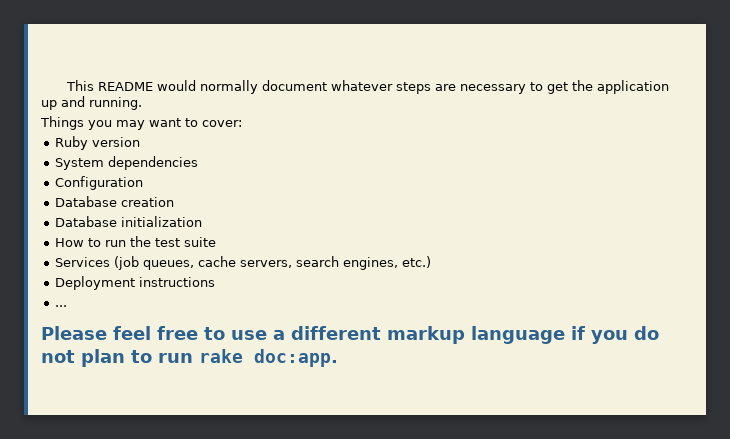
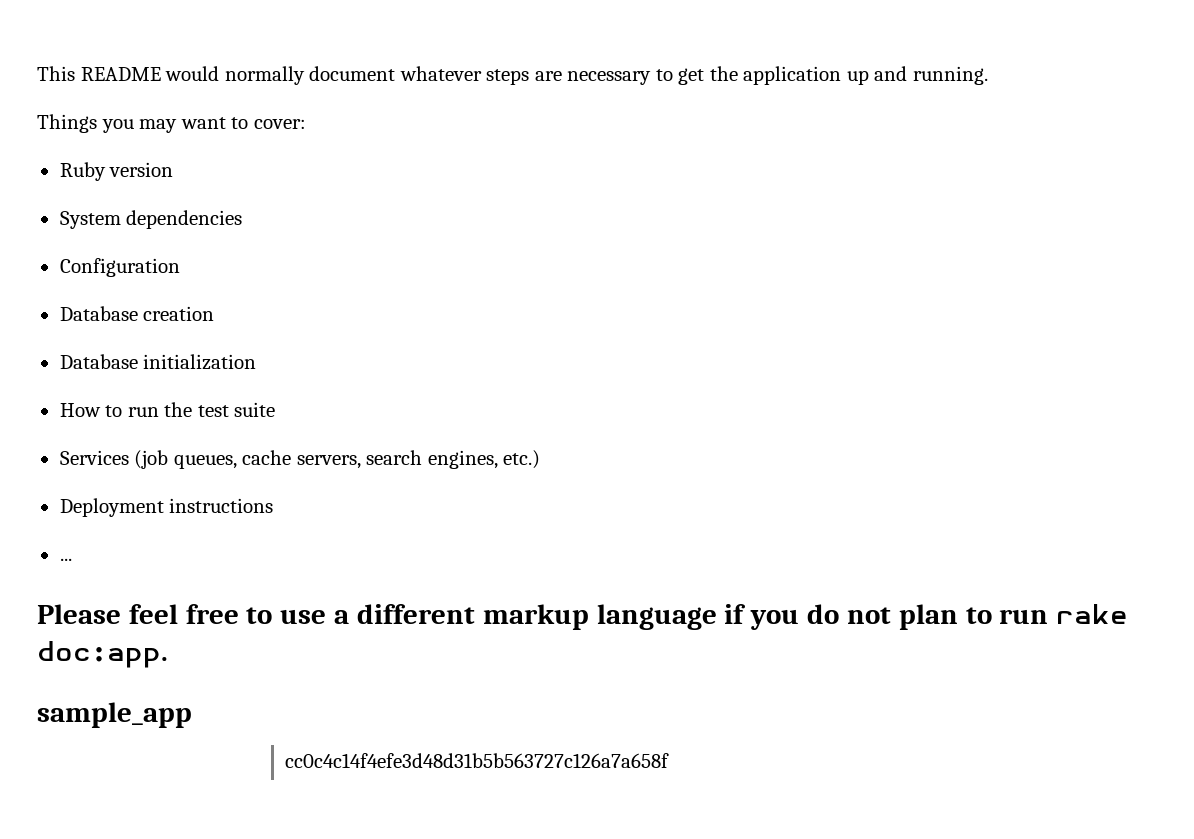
(338, 358) none -> [37,702,192,728] [285,753,670,768] // sample_app // cc0c4c14f4efe3d48d31b5b563727c126a7a658f

